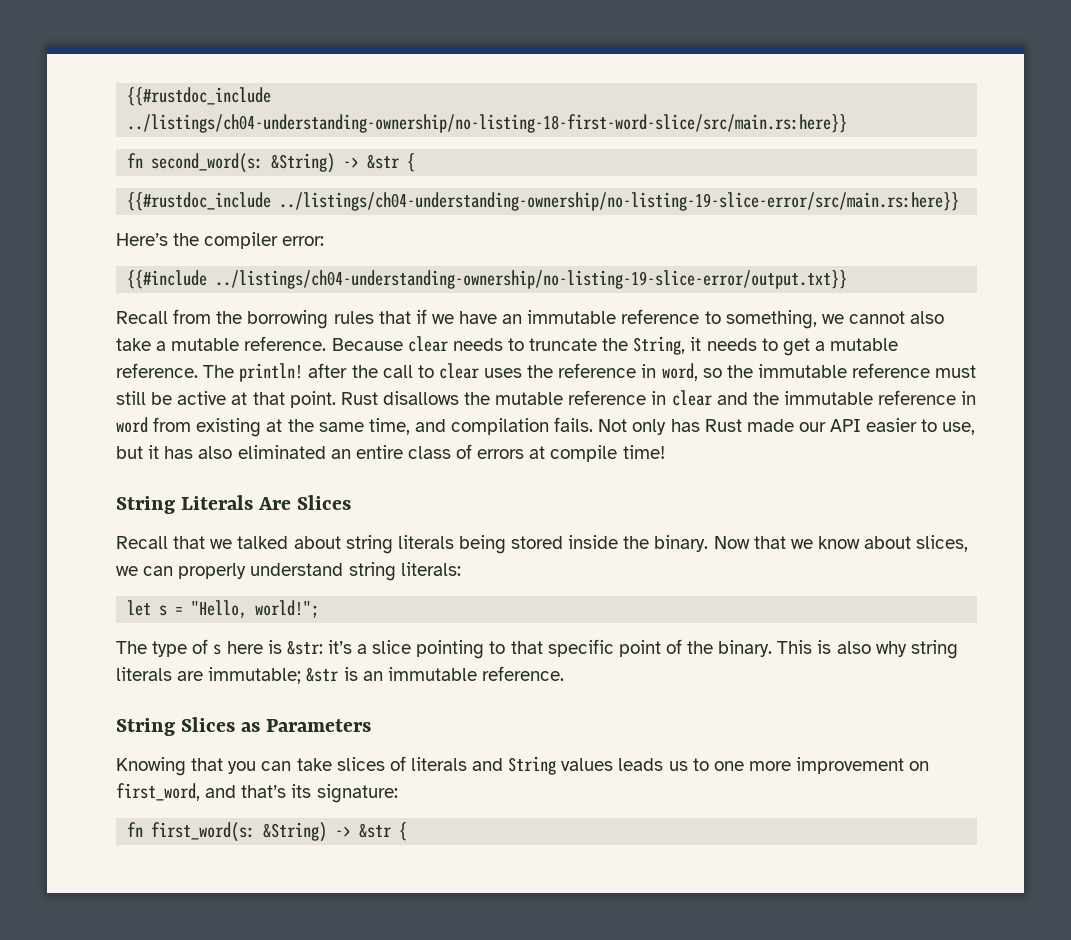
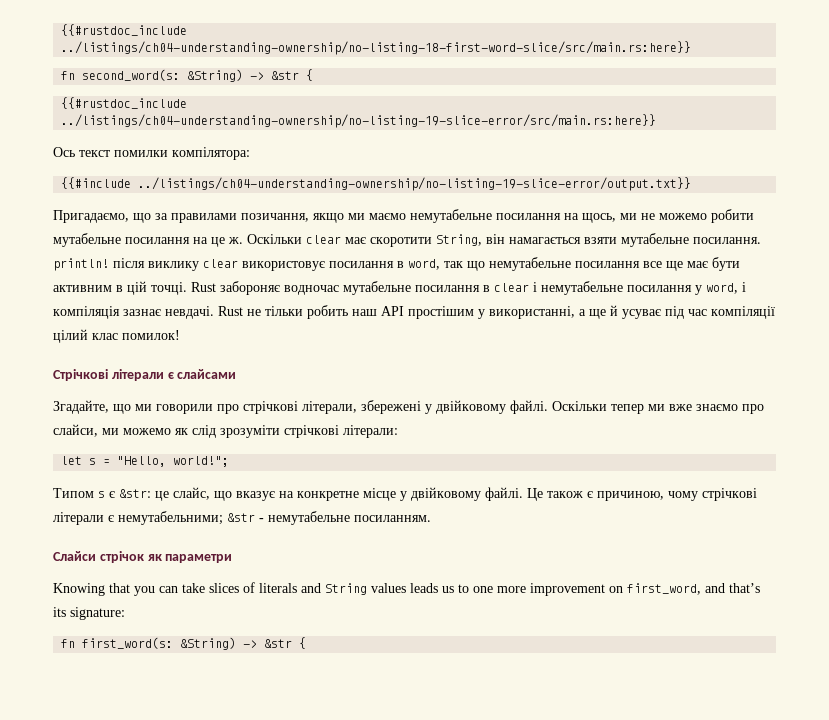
[116,232,325,249] [127,270,848,289] [116,309,945,329] [116,336,899,356] [116,363,977,382] [116,390,977,408] [116,417,976,437] [116,444,665,462] [116,495,352,514] [116,535,969,554] [116,562,461,581] Here’s the compiler error: // {{#include ../listings/ch04-understanding-ownership/no-listing-19-slice-error/output.txt}} // Recall from the borrowing rules that if we have an immutable reference to something, we cannot also take a mutable reference. Because clear needs to truncate the String, it needs to get a mutable reference. The println! after the call to clear uses the reference in word, so the immutable reference must still be active at that point. Rust disallows the mutable reference in clear and the immutable reference in word from existing at the same time, and compilation fails. Not only has Rust made our API easier to use, but it has also eliminated an entire class of errors at compile time! // String Literals Are Slices // Recall that we talked about string literals being stored inside the binary. Now that we know about slices, we can properly understand string literals: -> [53,147,250,160] [61,177,692,191] [53,209,754,223] [53,233,761,247] [53,257,740,271] [53,281,746,295] [53,305,775,319] [53,329,180,343] [53,369,237,381] [53,400,764,414] [53,424,398,438] Ось текст помилки компілятора: // {{#include ../listings/ch04-understanding-ownership/no-listing-19-slice-error/output.txt}} // Пригадаємо, що за правилами позичання, якщо ми маємо немутабельне посилання на щось, ми не можемо робити мутабельне посилання на це ж. Оскільки clear має скоротити String, він намагається взяти мутабельне посилання. println! після виклику clear використовує посилання в word, так що немутабельне посилання все ще має бути активним в цій точці. Rust забороняє водночас мутабельне посилання в clear і немутабельне посилання у word, і компіляція зазнає невдачі. Rust не тільки робить наш API простішим у використанні, а ще й усуває під час компіляції цілий клас помилок! // Стрічкові літерали є слайсами // Згадайте, що ми говорили про стрічкові літерали, збережені у двійковому файлі. Оскільки тепер ми вже знаємо про слайси, ми можемо як слід зрозуміти стрічкові літерали:
[116,639,958,659] [116,666,564,684] [116,717,372,736] The type of s here is &str: it’s a slice pointing to that specific point of the binary. This is also why string literals are immutable; &str is an immutable reference. // String Slices as Parameters -> [53,487,757,501] [53,511,431,525] [53,551,233,563] Типом s є &str: це слайс, що вказує на конкретне місце у двійковому файлі. Це також є причиною, чому стрічкові літерали є немутабельними; &str - немутабельне посиланням. // Слайси стрічок як параметри

